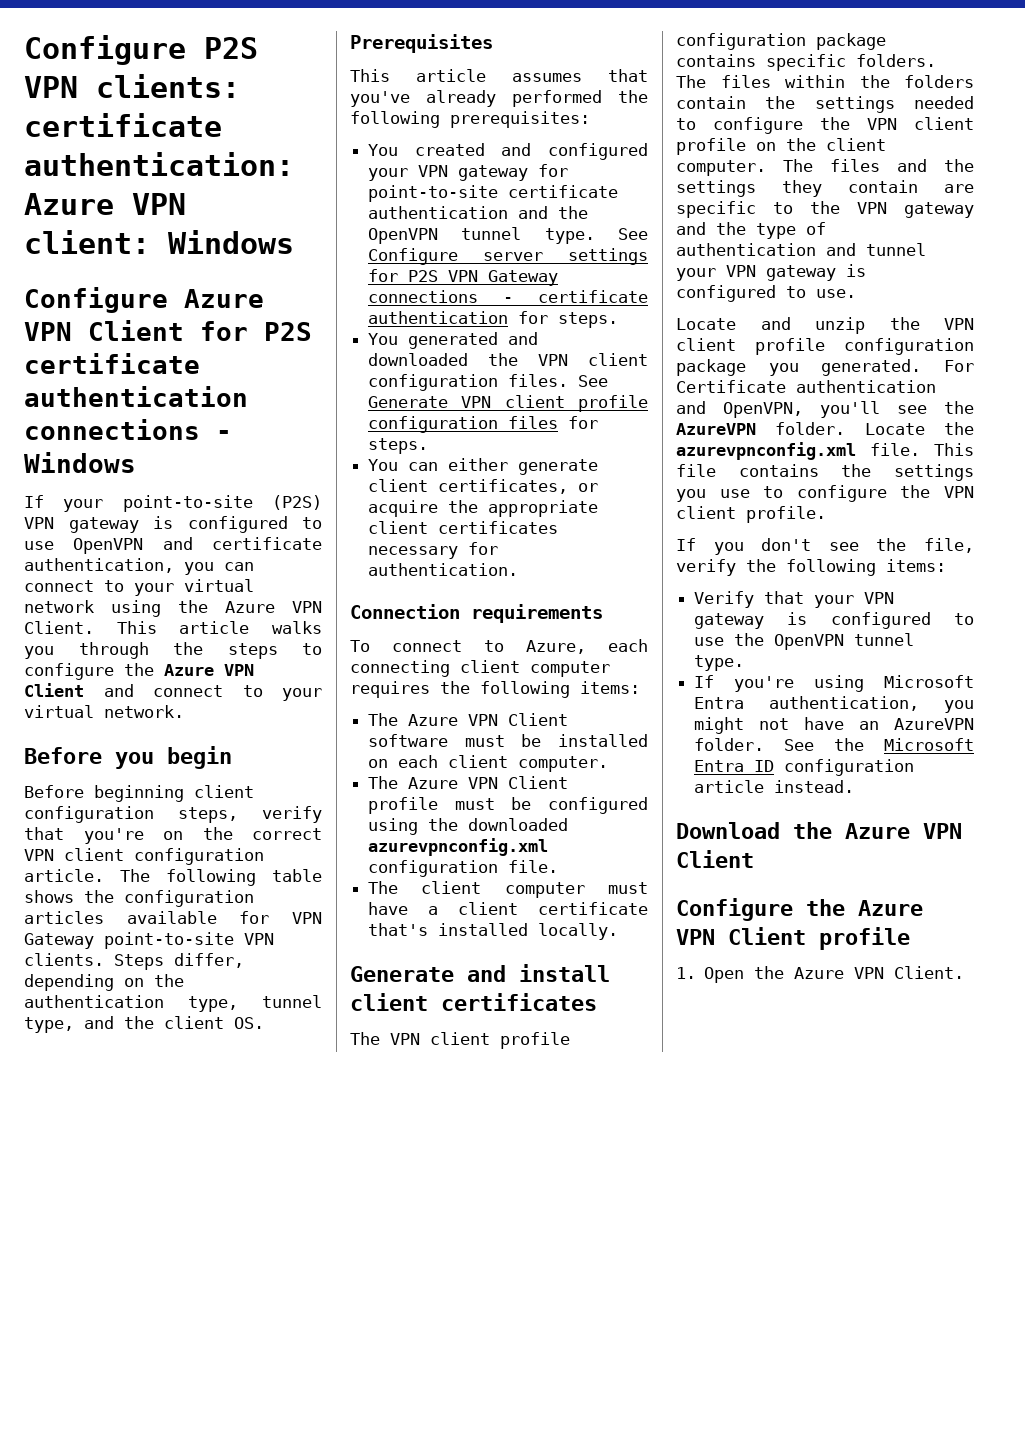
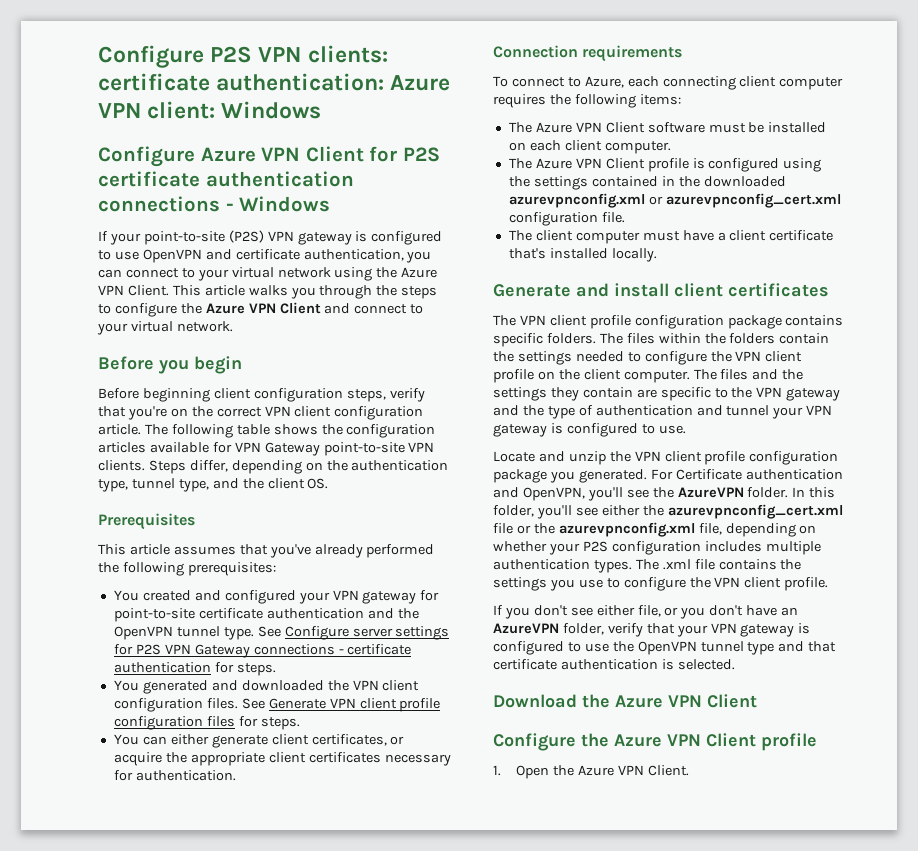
[454,797,532,810] must be -> [692,158,705,169] is
[468,818,569,831] [368,838,549,856] downloaded azurevpnconfig.xml -> [533,176,786,190] [508,193,841,208] settings contained in the downloaded azurevpnconfig.xml or azurevpnconfig_cert.xml
[864,422,974,435] [676,442,974,460] Locate the azurevpnconfig.xml file. This -> [792,487,836,498] [493,504,843,519] [493,522,817,537] [493,541,821,555] [493,559,691,573] In this folder, you'll see either the azurevpnconfig_cert.xml file or the azurevpnconfig.xml file, depending on whether your P2S configuration includes multiple authentication types. The .xml
[876,538,974,553] [676,559,946,576] [694,591,755,608] the file, verify the following items: // Verify -> [596,605,799,619] [493,623,643,637] either file, or you don't have an AzureVPN folder, verify
[694,655,745,671] [694,675,974,692] [694,696,974,713] [694,717,974,734] [694,738,974,751] [694,759,915,776] [694,780,855,793] type. // If you're using Microsoft Entra authentication, you might not have an AzureVPN folder. See the Microsoft Entra ID configuration article instead. -> [747,641,837,655] [493,659,735,670] type and that certificate authentication is selected.

